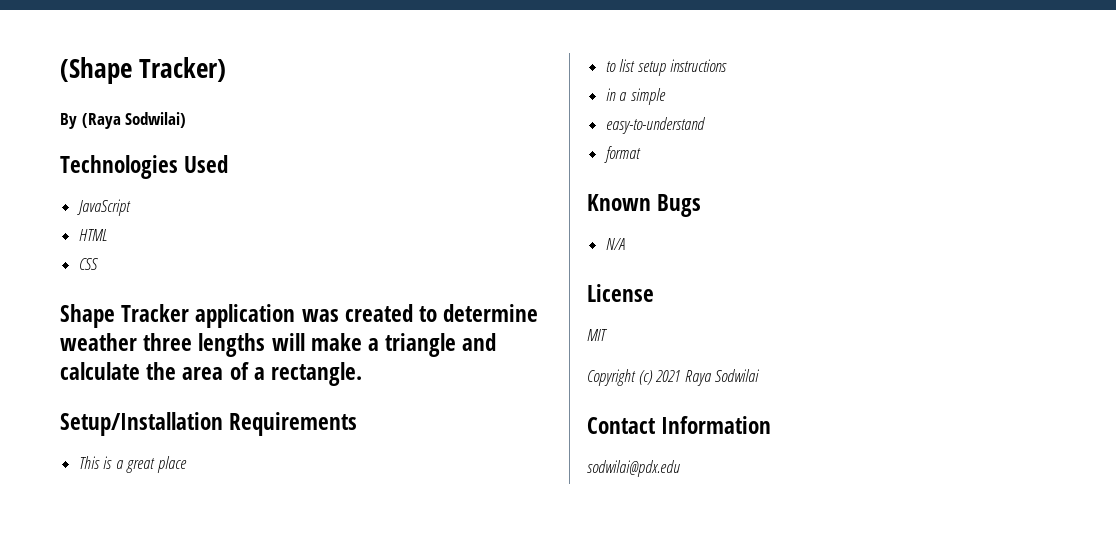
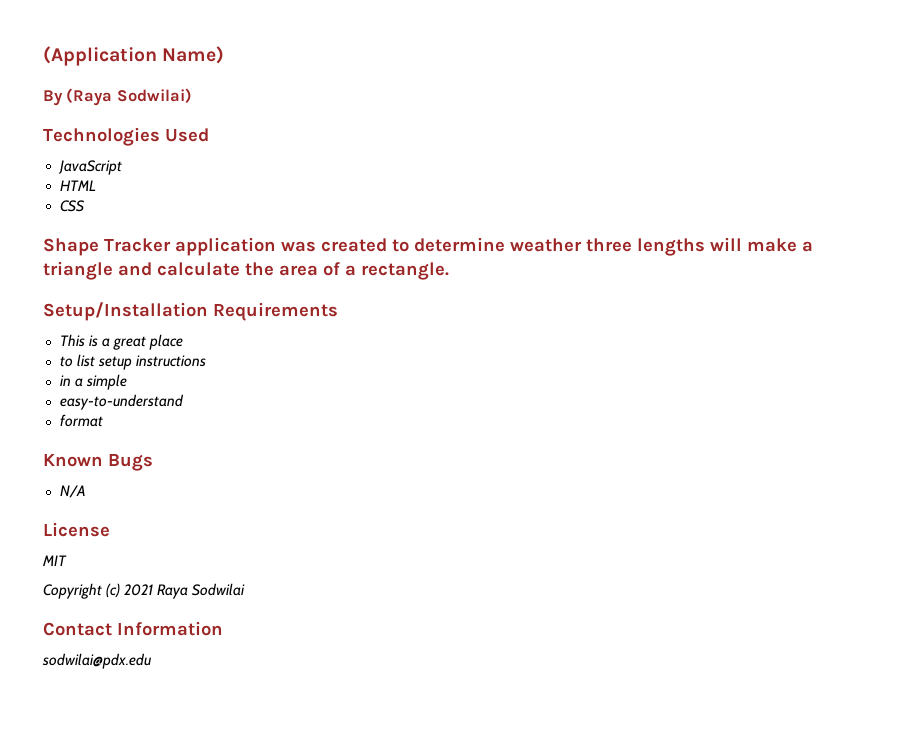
[60,57,227,84] (Shape Tracker) -> [43,46,225,66] (Application Name)

